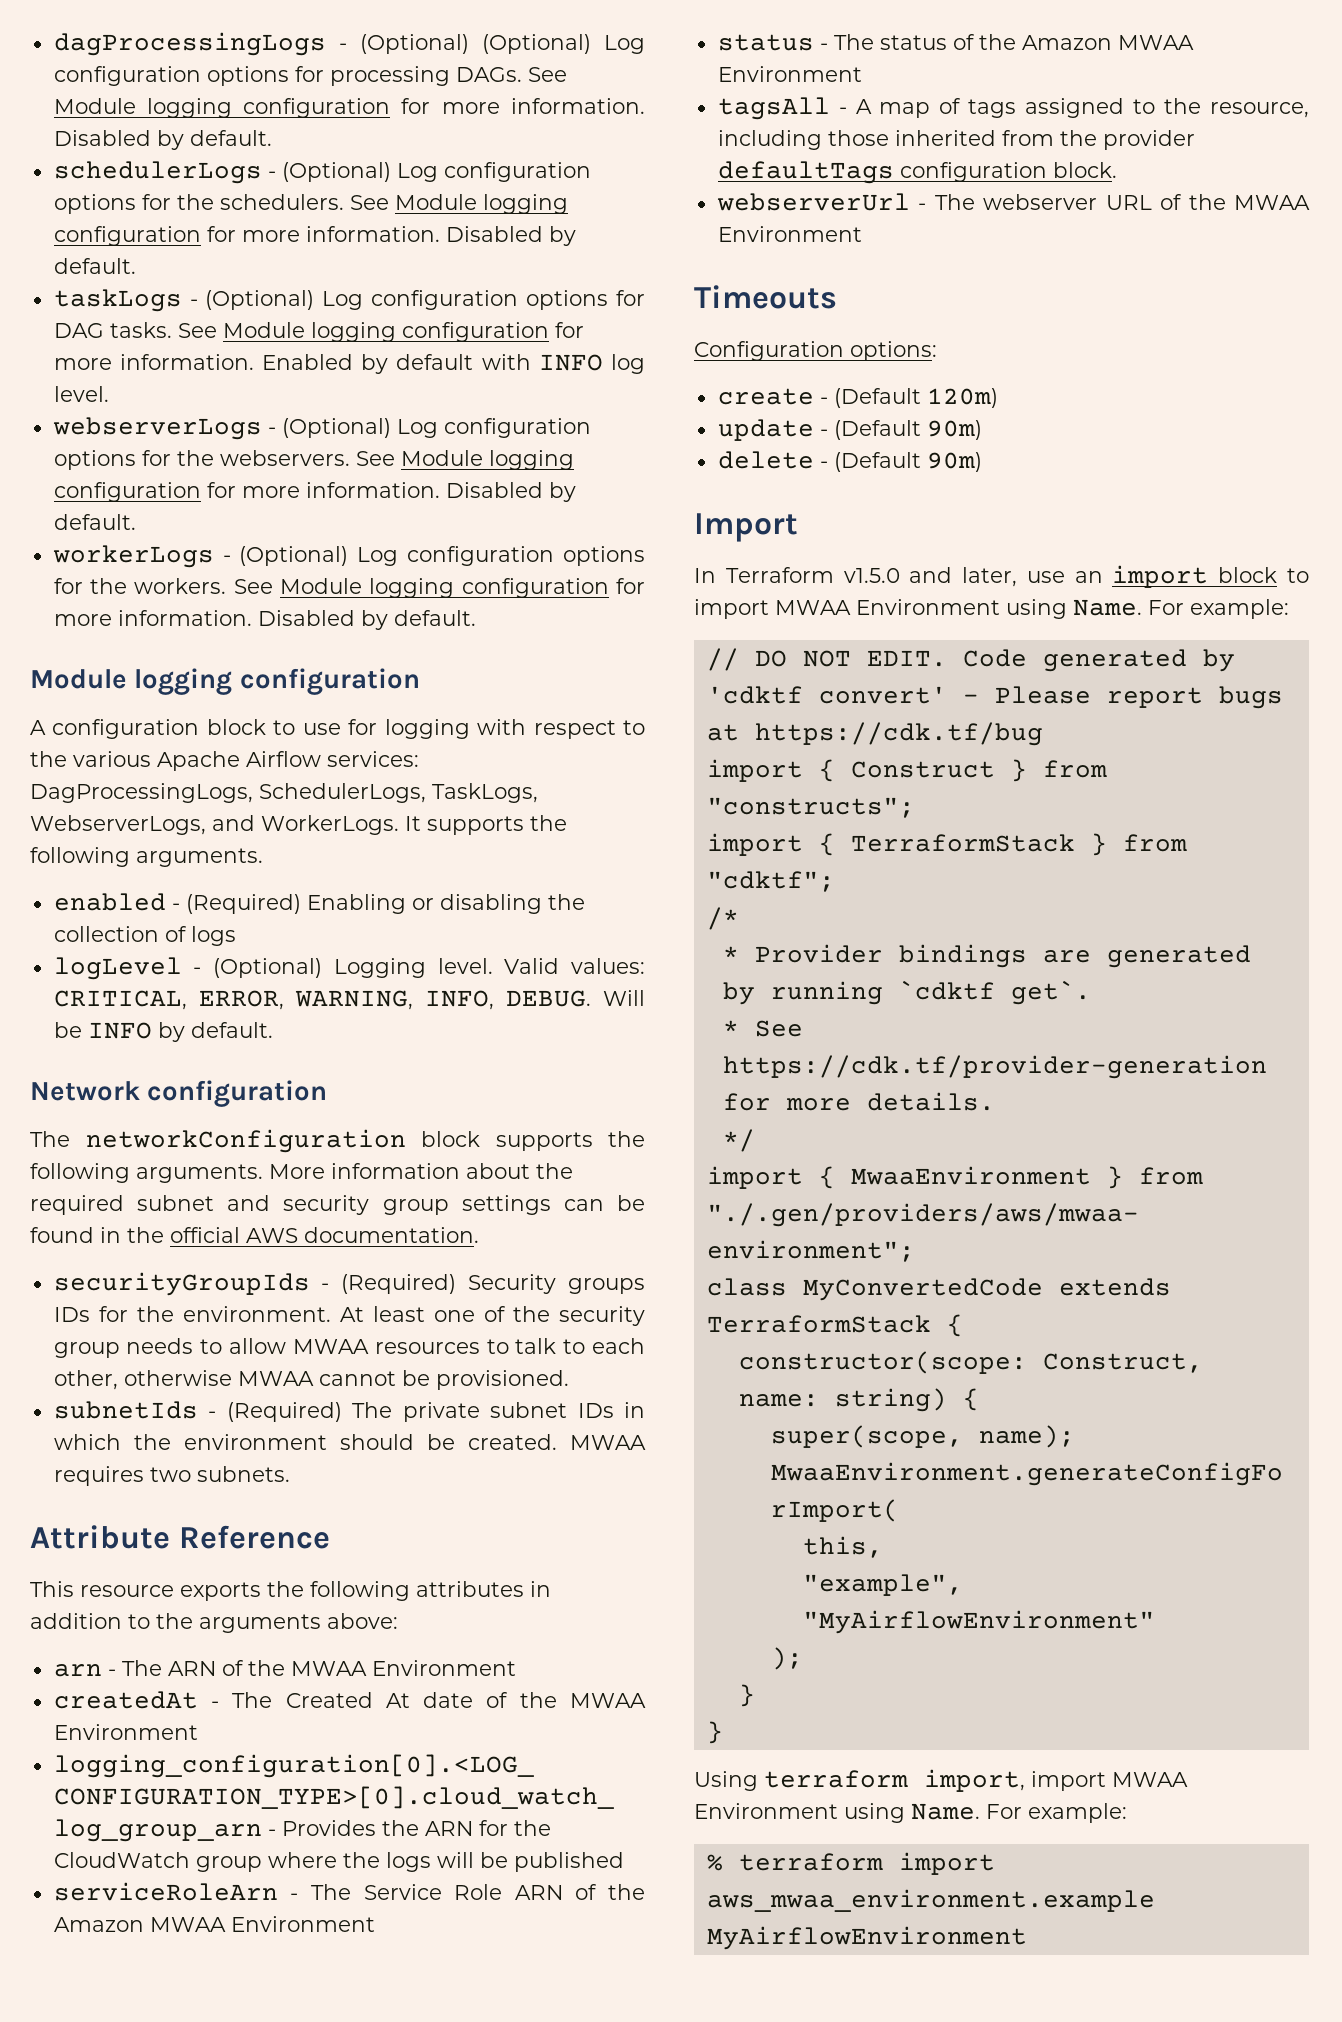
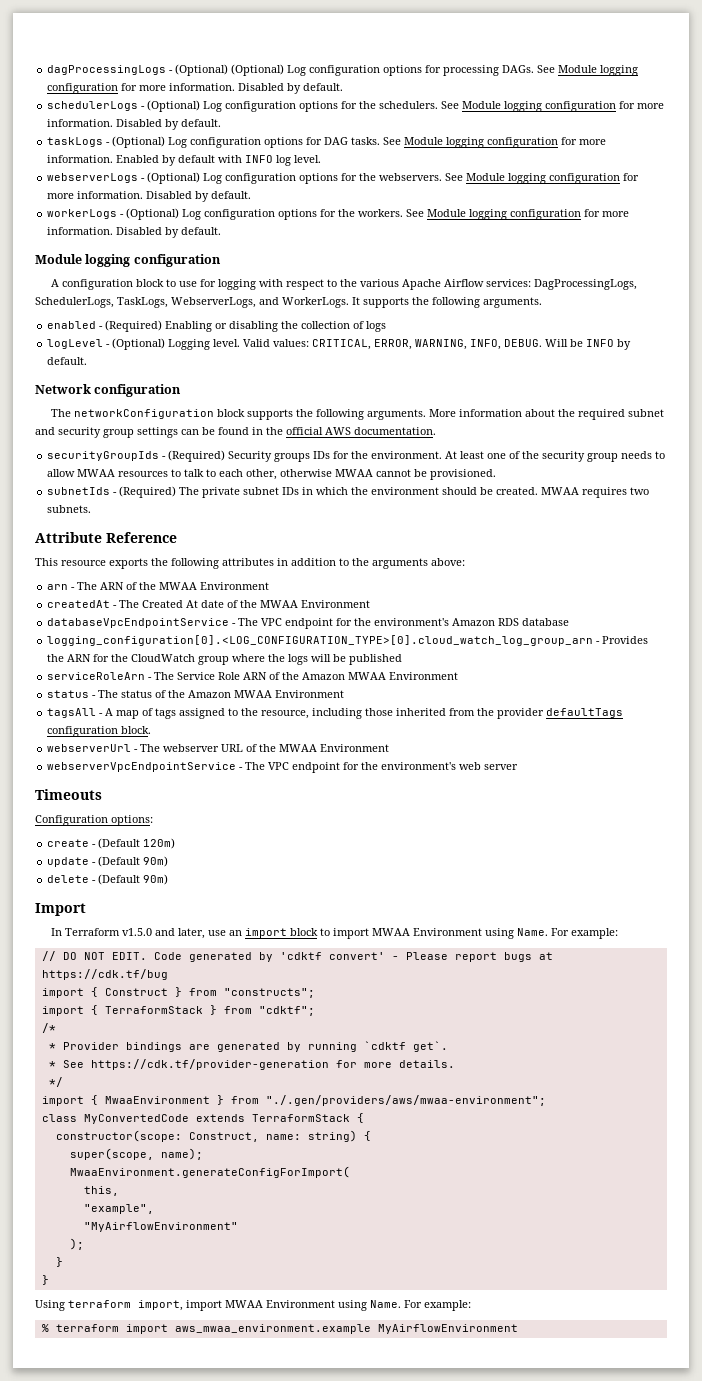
(198, 1732) none -> [47,618,570,629] // databaseVpcEndpointService - The VPC endpoint for the environment's Amazon RDS database
(862, 234) none -> [47,762,519,773] // webserverVpcEndpointService - The VPC endpoint for the environment's web server

